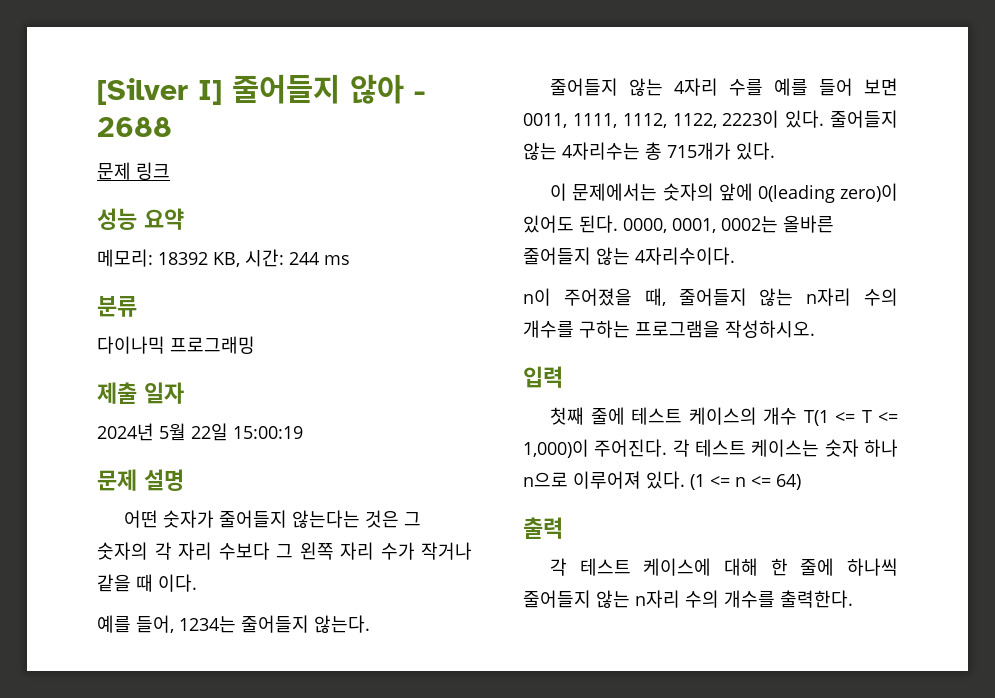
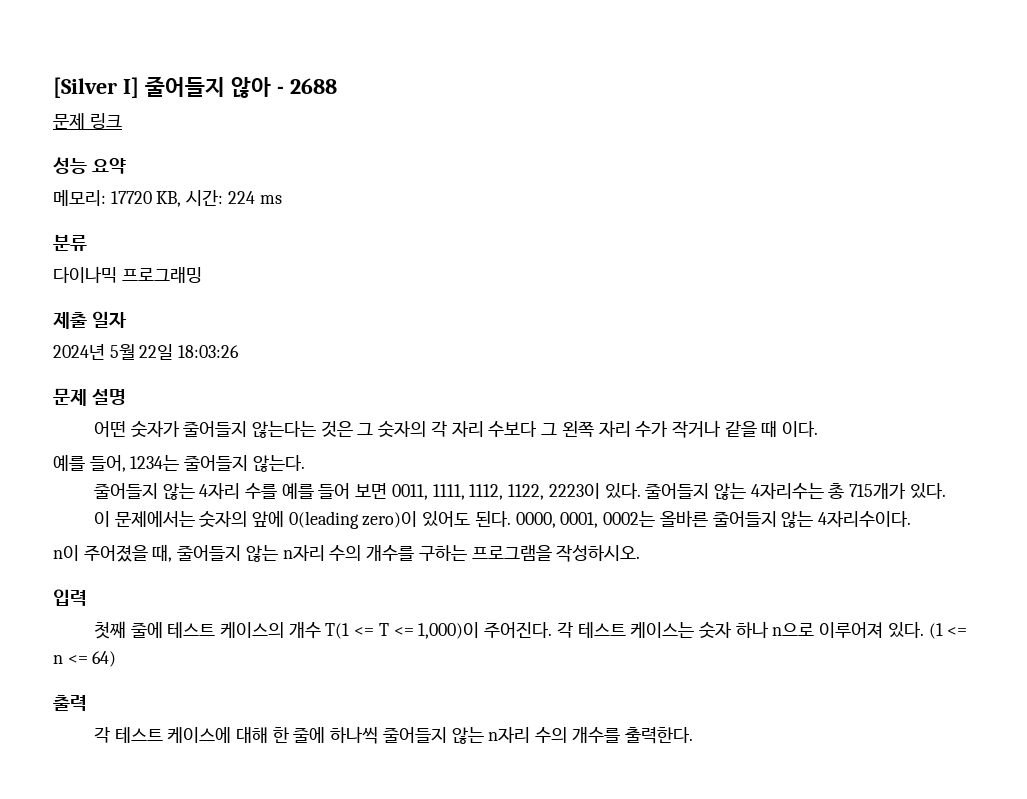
[158,252,208,265] 18392 -> [110,191,152,204] 17720
[288,252,319,265] 244 -> [227,191,255,204] 224
[233,426,303,439] 15:00:19 -> [178,345,240,358] 18:03:26

